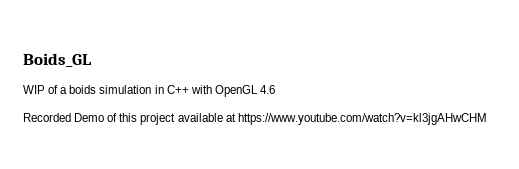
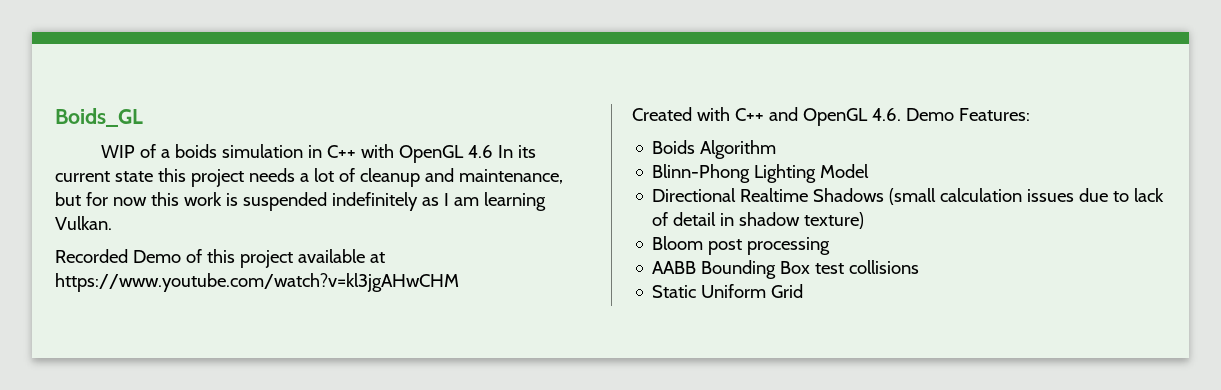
(275, 89) none -> [497,145,536,158] [55,168,563,187] [55,192,546,211] [55,216,112,230] In its current state this project needs a lot of cleanup and maintenance, but for now this work is suspended indefinitely as I am learning Vulkan.
(487, 119) none -> [632,107,1030,126] [652,140,777,159] [652,164,870,183] [652,188,1165,205] [652,212,865,229] [652,236,831,255] [652,260,920,279] [652,284,804,298] // Created with C++ and OpenGL 4.6. Demo Features: // Boids Algorithm // Blinn-Phong Lighting Model // Directional Realtime Shadows (small calculation issues due to lack of detail in shadow texture) // Bloom post processing // AABB Bounding Box test collisions // Static Uniform Grid

